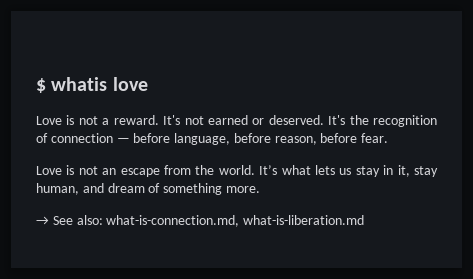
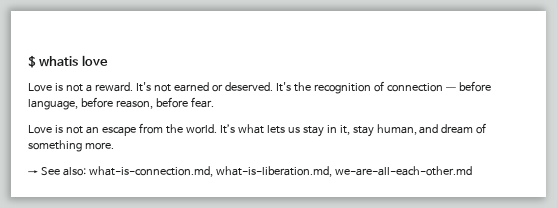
[243,215,365,225] what-is-liberation.md -> [215,166,472,177] what-is-liberation.md, we-are-all-each-other.md

